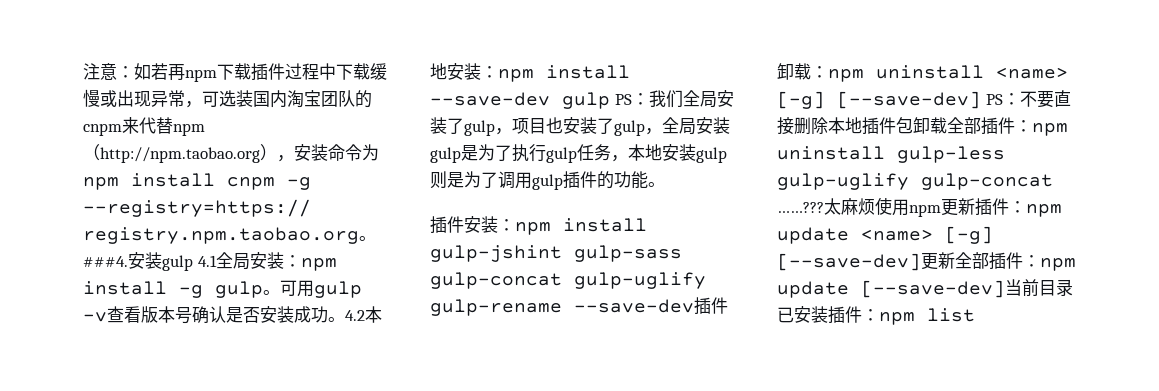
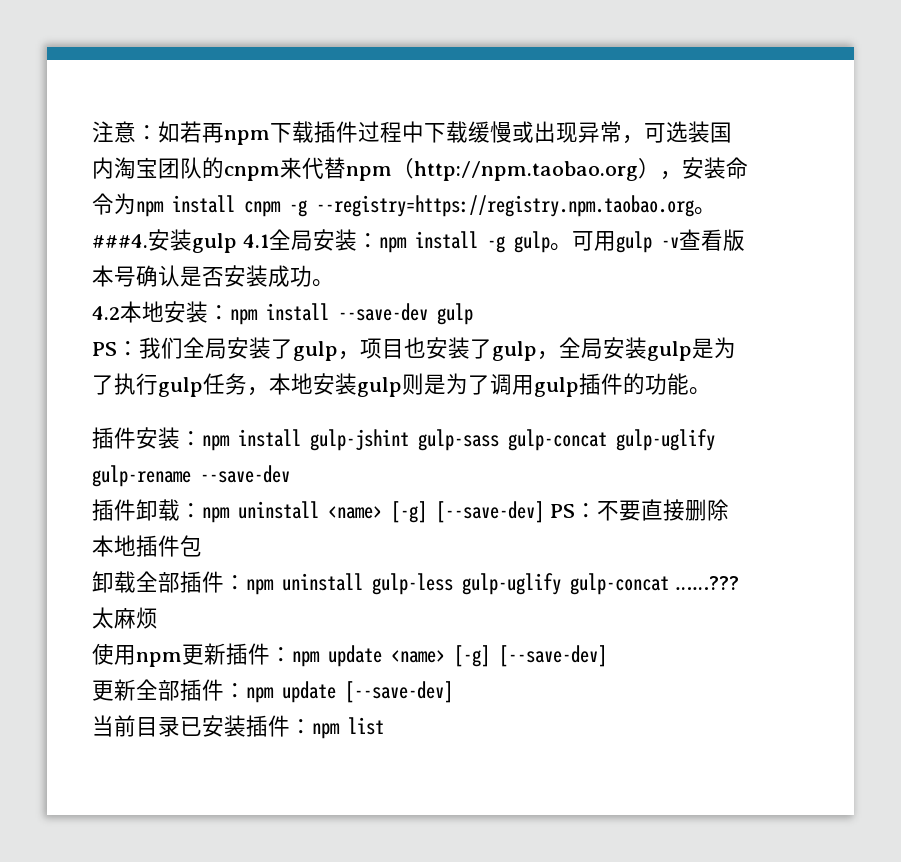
(345, 319) none -> (334, 283) //
(610, 100) none -> (473, 314) //
(694, 306) none -> (290, 474) //
(913, 125) none -> (202, 546) //
(875, 206) none -> (158, 618) //
(921, 262) none -> (607, 656) //
(1005, 289) none -> (453, 692) //

